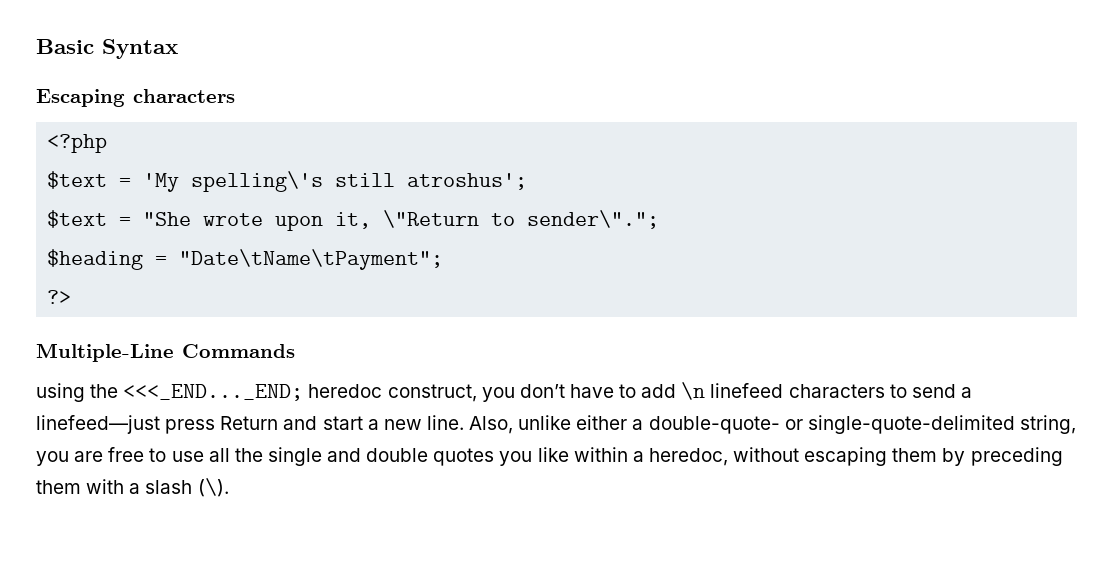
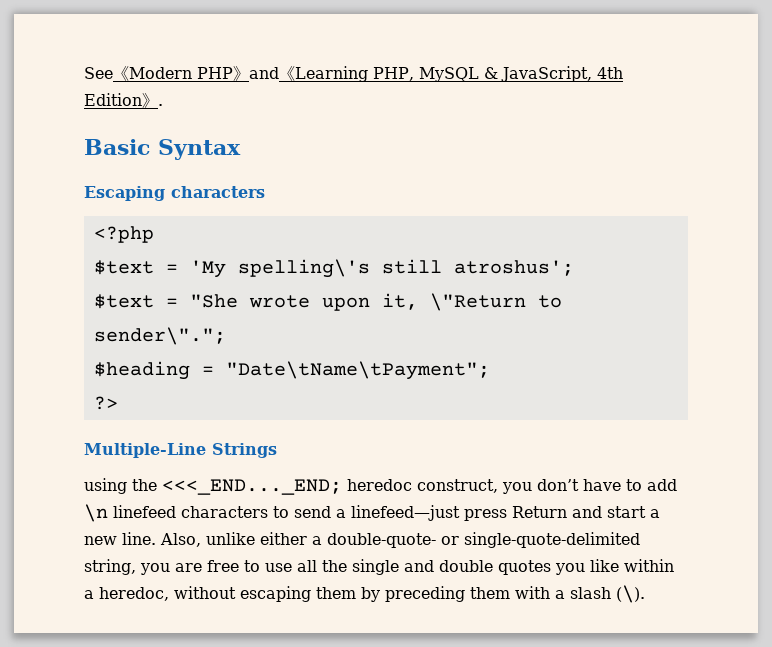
(36, 46) none -> [84,66,623,82] [84,93,163,108] See《Modern PHP》and《Learning PHP, MySQL & JavaScript, 4th Edition》. //
[182,344,295,358] Commands -> [212,443,277,458] Strings

